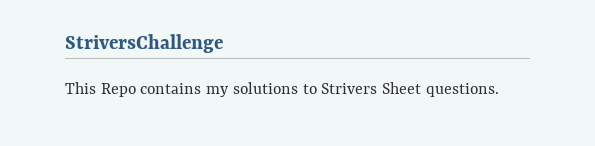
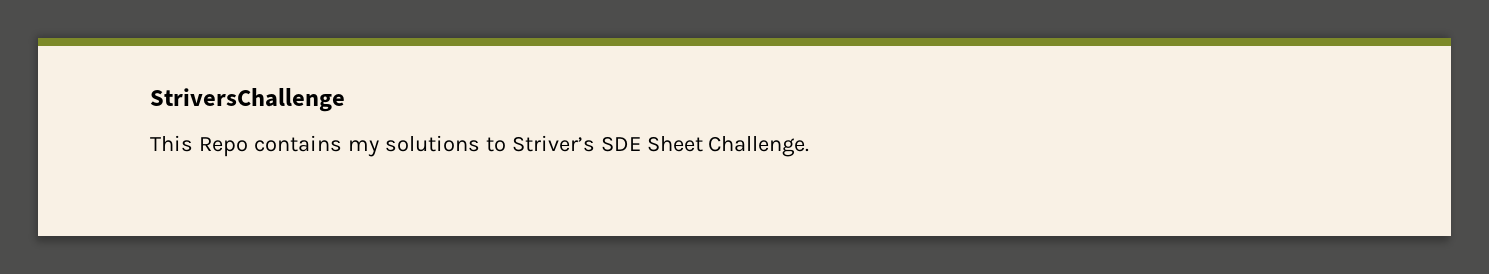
[321,82,499,97] Strivers Sheet questions. -> [511,135,810,157] Striver’s SDE Sheet Challenge.

